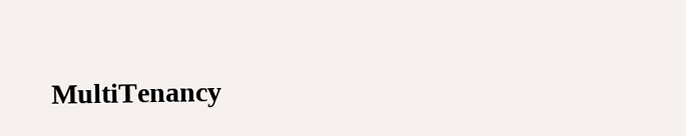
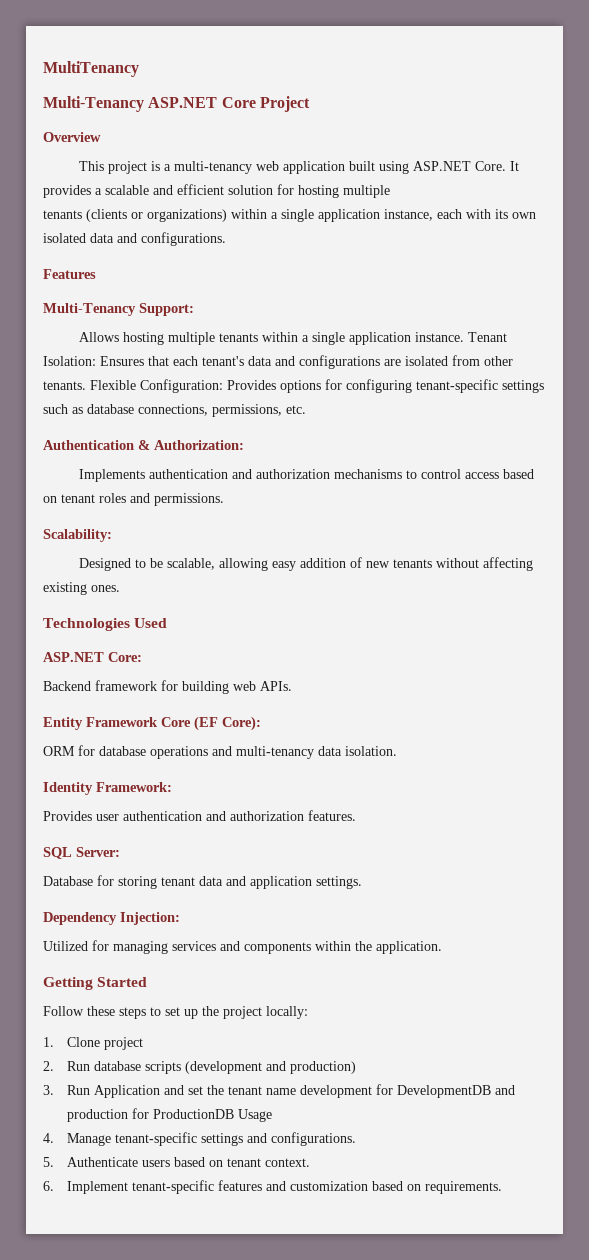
(222, 95) none -> [43,96,310,112] [43,132,101,142] [78,161,519,174] [43,184,390,198] [43,209,536,222] [43,232,226,246] [43,269,96,279] [43,303,194,316] [78,332,507,345] [43,355,513,369] [43,379,544,393] [43,404,306,417] [43,440,244,450] [78,469,534,482] [43,493,224,506] [43,529,112,542] [78,557,533,571] [43,582,120,595] [43,618,168,631] [43,652,142,662] [43,680,292,694] [43,716,261,731] [43,745,397,759] [43,782,172,795] [43,810,356,821] [43,847,120,859] [43,875,362,889] [43,912,180,925] [43,940,442,954] [43,977,148,990] [43,1006,308,1019] [43,1037,144,1050] [43,1061,357,1074] [43,1084,516,1098] [67,1108,273,1122] [43,1132,357,1146] [43,1157,311,1167] [43,1180,503,1194] // Multi-Tenancy ASP.NET Core Project // Overview // This project is a multi-tenancy web application built using ASP.NET Core. It provides a scalable and efficient solution for hosting multiple // tenants (clients or organizations) within a single application instance, each with its own isolated data and configurations. // Features // Multi-Tenancy Support: // Allows hosting multiple tenants within a single application instance. Tenant Isolation: Ensures that each tenant's data and configurations are isolated from other tenants. Flexible Configuration: Provides options for configuring tenant-specific settings such as database connections, permissions, etc. // Authentication & Authorization: // Implements authentication and authorization mechanisms to control access based on tenant roles and permissions. // Scalability: // Designed to be scalable, allowing easy addition of new tenants without affecting existing ones. // Technologies Used // ASP.NET Core: // Backend framework for building web APIs. // Entity Framework Core (EF Core): // ORM for database operations and multi-tenancy data isolation. // Identity Framework: // Provides user authentication and authorization features. // SQL Server: // Database for storing tenant data and application settings. // Dependency Injection: // Utilized for managing services and components within the application. // Getting Started // Follow these steps to set up the project locally: // 1. Clone project // 2. Run database scripts (development and production) // 3. Run Application and set the tenant name development for DevelopmentDB and production for ProductionDB Usage // 4. Manage tenant-specific settings and configurations. // 5. Authenticate users based on tenant context. // 6. Implement tenant-specific features and customization based on requirements.

